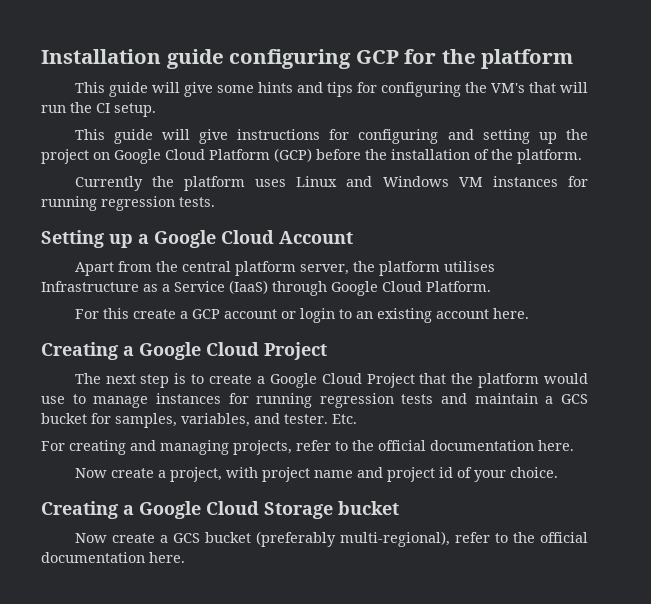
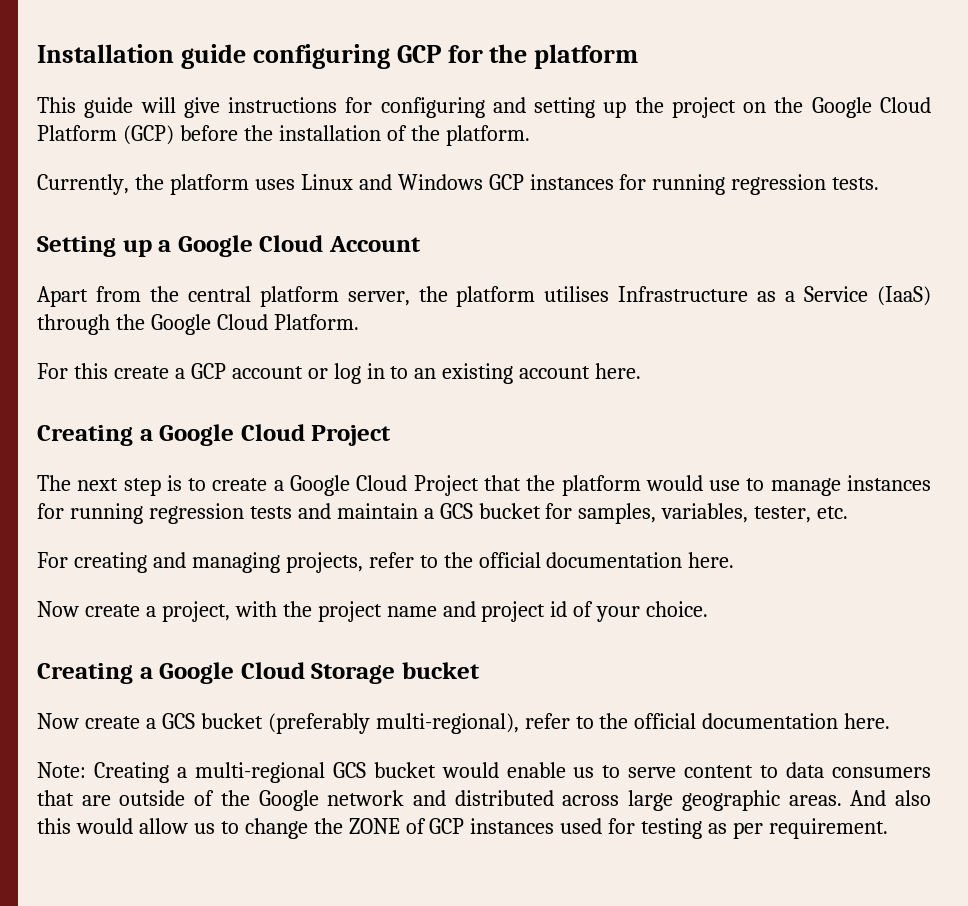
[74,82,589,97] [41,102,156,117] // This guide will give some hints and tips for configuring the VM's that will run the CI setup. -> (639, 56) none
(110, 156) none -> [774,97,804,113] the
[74,176,143,191] Currently -> [37,174,129,195] Currently,
[458,177,483,187] VM -> [488,174,524,190] GCP
(327, 288) none -> [115,314,145,330] the
[299,308,335,323] login -> [333,363,385,384] log in
[254,413,357,424] and tester. Etc. -> [754,506,849,523] tester, etc.
(258, 472) none -> [282,601,312,617] the
(185, 557) none -> [37,762,932,783] [37,790,931,811] [37,818,889,839] // Note: Creating a multi-regional GCS bucket would enable us to serve content to data consumers that are outside of the Google network and distributed across large geographic areas. And also this would allow us to change the ZONE of GCP instances used for testing as per requirement.

